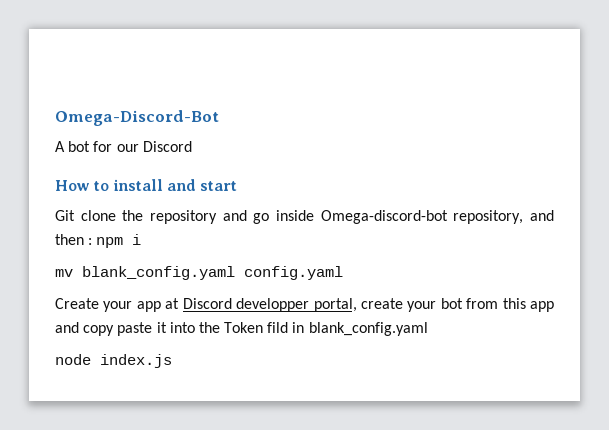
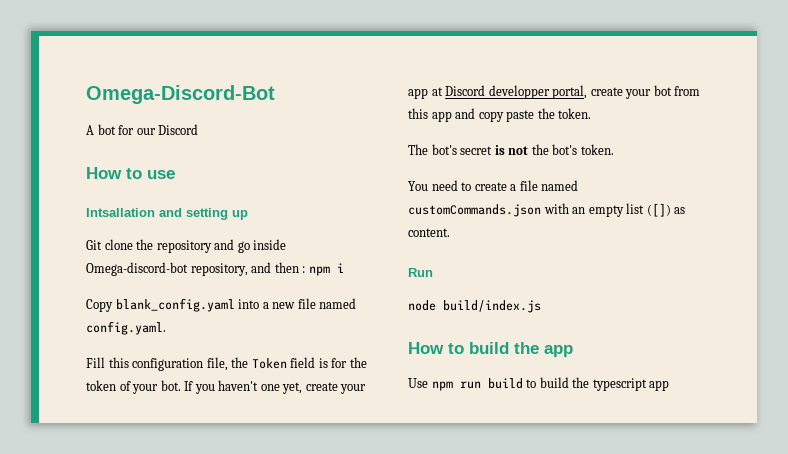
[112,179,238,191] install and start -> [147,170,175,179] [86,208,248,220] use // Intsallation and setting up
[55,266,343,280] [55,298,99,309] mv blank_config.yaml config.yaml // Create -> [86,298,357,312] [86,321,166,335] [86,357,367,371] [86,380,338,394] Copy blank_config.yaml into a new file named config.yaml. // Fill this configuration file, the Token field is for the token of your bot. If you haven't one yet, create
[156,322,428,336] [55,354,172,368] it into the Token fild in blank_config.yaml // node index.js -> [537,108,592,119] [408,144,614,155] [408,180,579,191] [408,203,686,217] [408,228,450,237] [408,268,433,277] [408,300,541,313] [408,342,573,357] [408,377,670,391] the token. // The bot's secret is not the bot's token. // You need to create a file named customCommands.json with an empty list ([]) as content. // Run // node build/index.js // How to build the app // Use npm run build to build the typescript app

